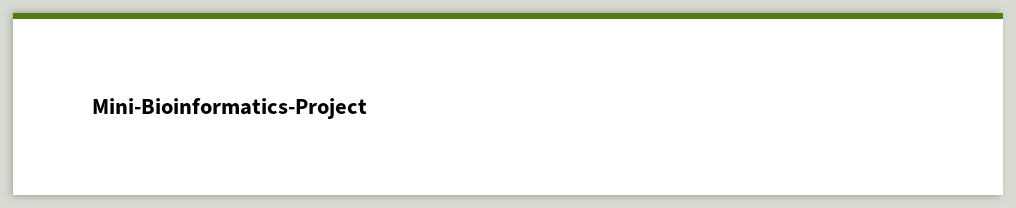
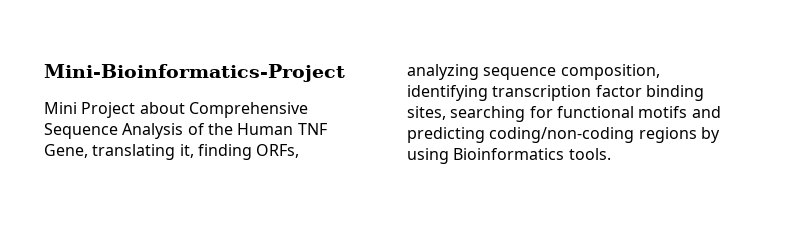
(367, 108) none -> [44,102,308,118] [44,123,327,139] [44,144,300,160] [407,64,660,80] [407,85,704,101] [407,106,721,122] [407,127,720,143] [407,148,611,164] // Mini Project about Comprehensive Sequence Analysis of the Human TNF Gene, translating it, finding ORFs, analyzing sequence composition, identifying transcription factor binding sites, searching for functional motifs and predicting coding/non-coding regions by using Bioinformatics tools.

